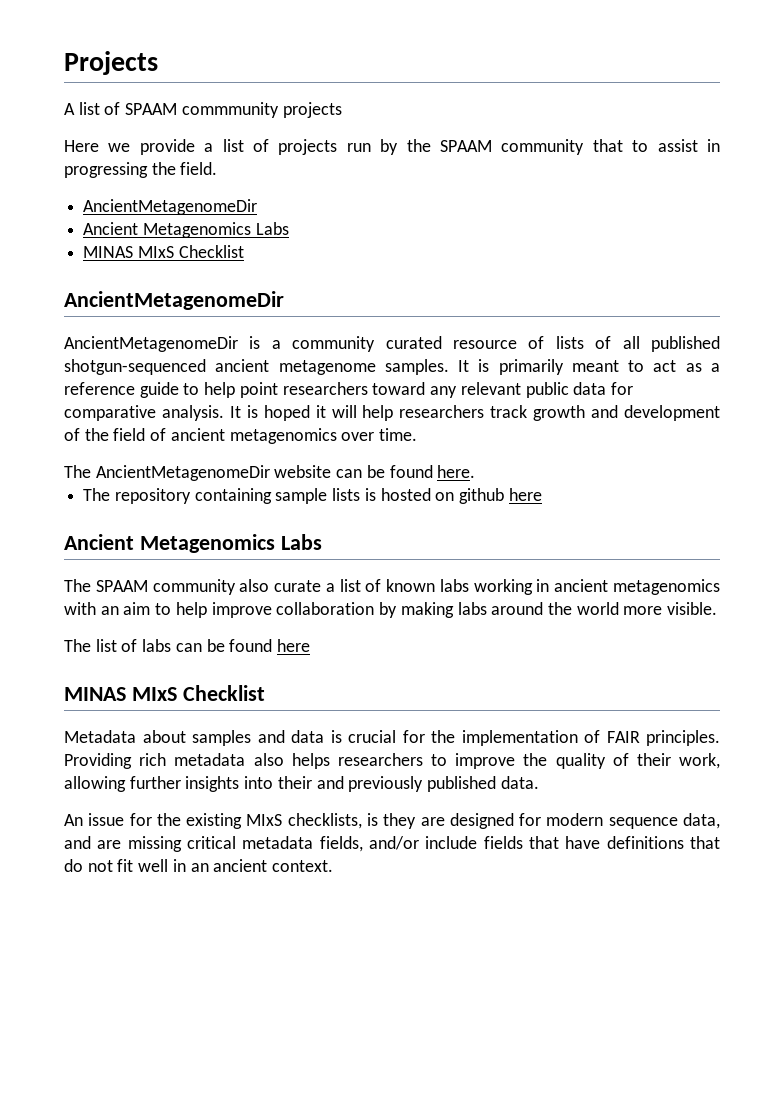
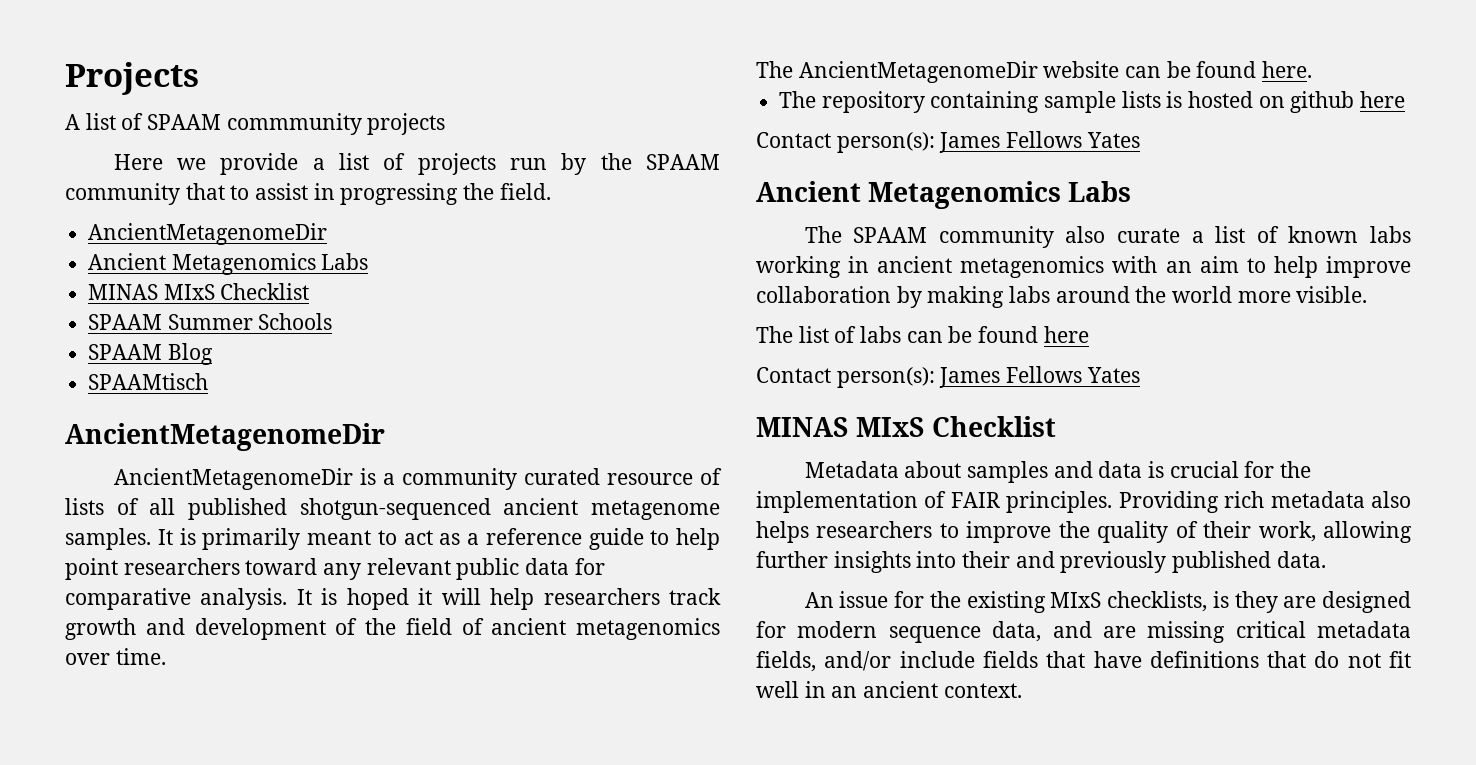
(244, 251) none -> [88,313,333,330] [88,343,213,365] [88,373,209,390] // SPAAM Summer Schools // SPAAM Blog // SPAAMtisch
(542, 494) none -> [756,131,1140,153] // Contact person(s): James Fellows Yates
(311, 645) none -> [756,366,1140,388] // Contact person(s): James Fellows Yates

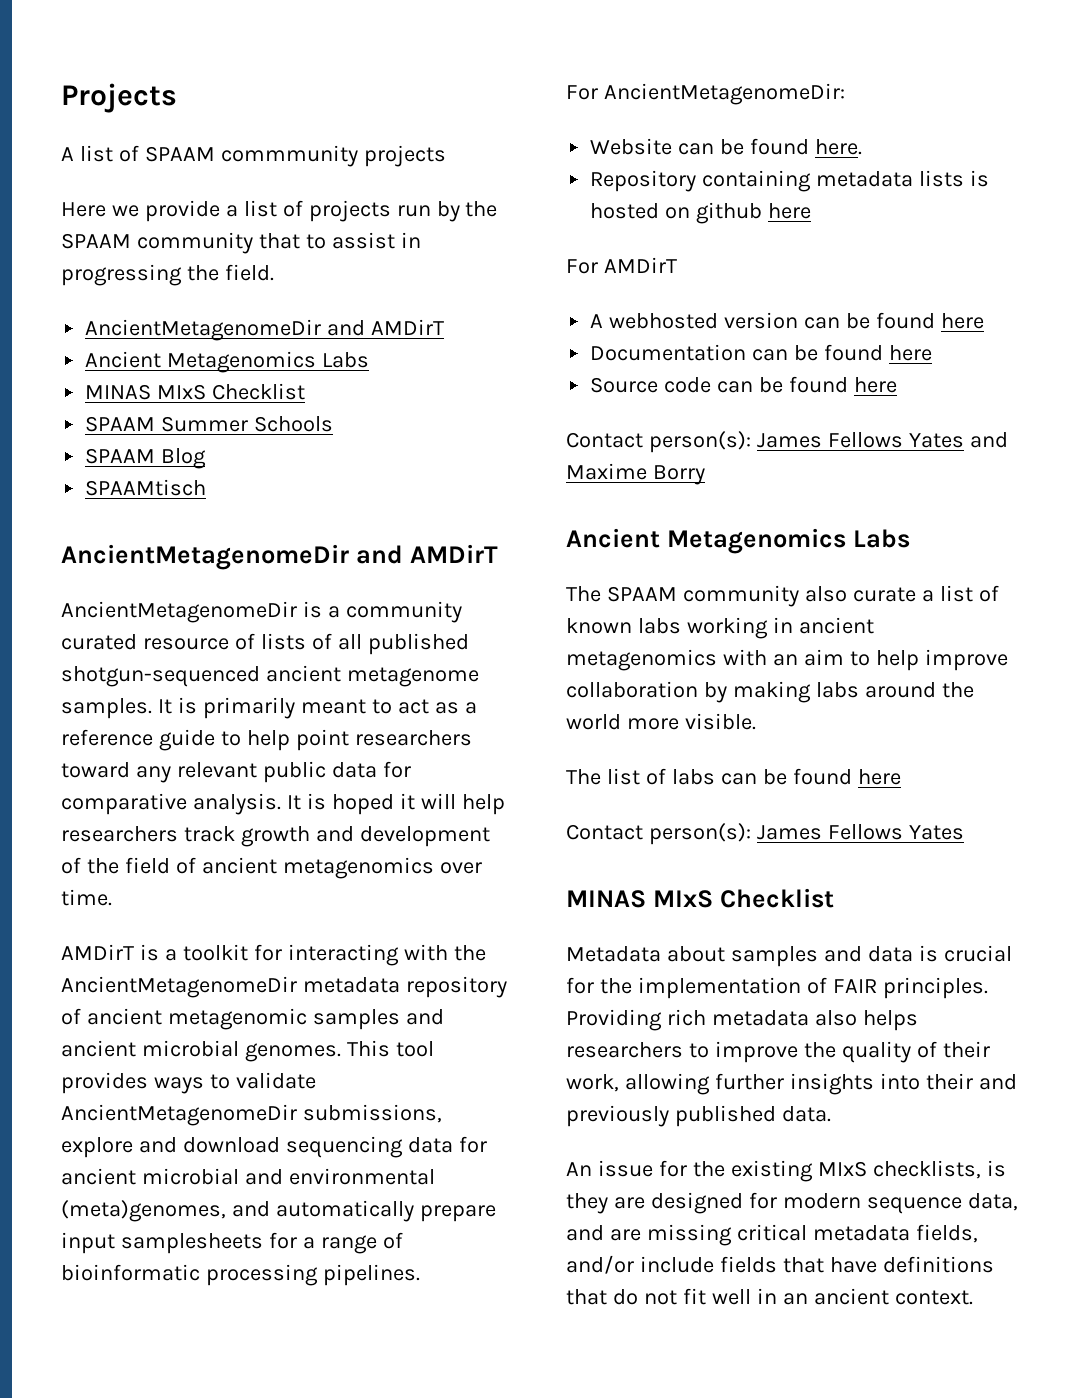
(328, 234) none -> [327,319,445,336] and AMDirT
(385, 437) none -> [355,544,498,564] and AMDirT
[756,61,1120,83] The AncientMetagenomeDir website -> [61,944,486,966] [61,976,507,998] [61,1008,444,1030] [61,1040,434,1062] [61,1072,316,1094] [61,1104,442,1126] [61,1136,487,1158] [61,1168,435,1185] [61,1200,496,1222] [61,1232,403,1254] [61,1264,420,1286] [566,83,845,105] [590,138,673,155] AMDirT is a toolkit for interacting with the AncientMetagenomeDir metadata repository of ancient metagenomic samples and ancient microbial genomes. This tool provides ways to validate AncientMetagenomeDir submissions, explore and download sequencing data for ancient microbial and environmental (meta)genomes, and automatically prepare input samplesheets for a range of bioinformatic processing pipelines. // For AncientMetagenomeDir: // Website
[779,91,1117,113] The repository containing sample -> [590,170,914,192] Repository containing metadata
[756,131,1140,153] // Contact person(s): James Fellows Yates -> [566,257,677,274] [590,312,984,329] [590,344,932,361] [590,376,897,393] [566,431,1008,453] [566,463,705,485] // For AMDirT // A webhosted version can be found here // Documentation can be found here // Source code can be found here // Contact person(s): James Fellows Yates and Maxime Borry

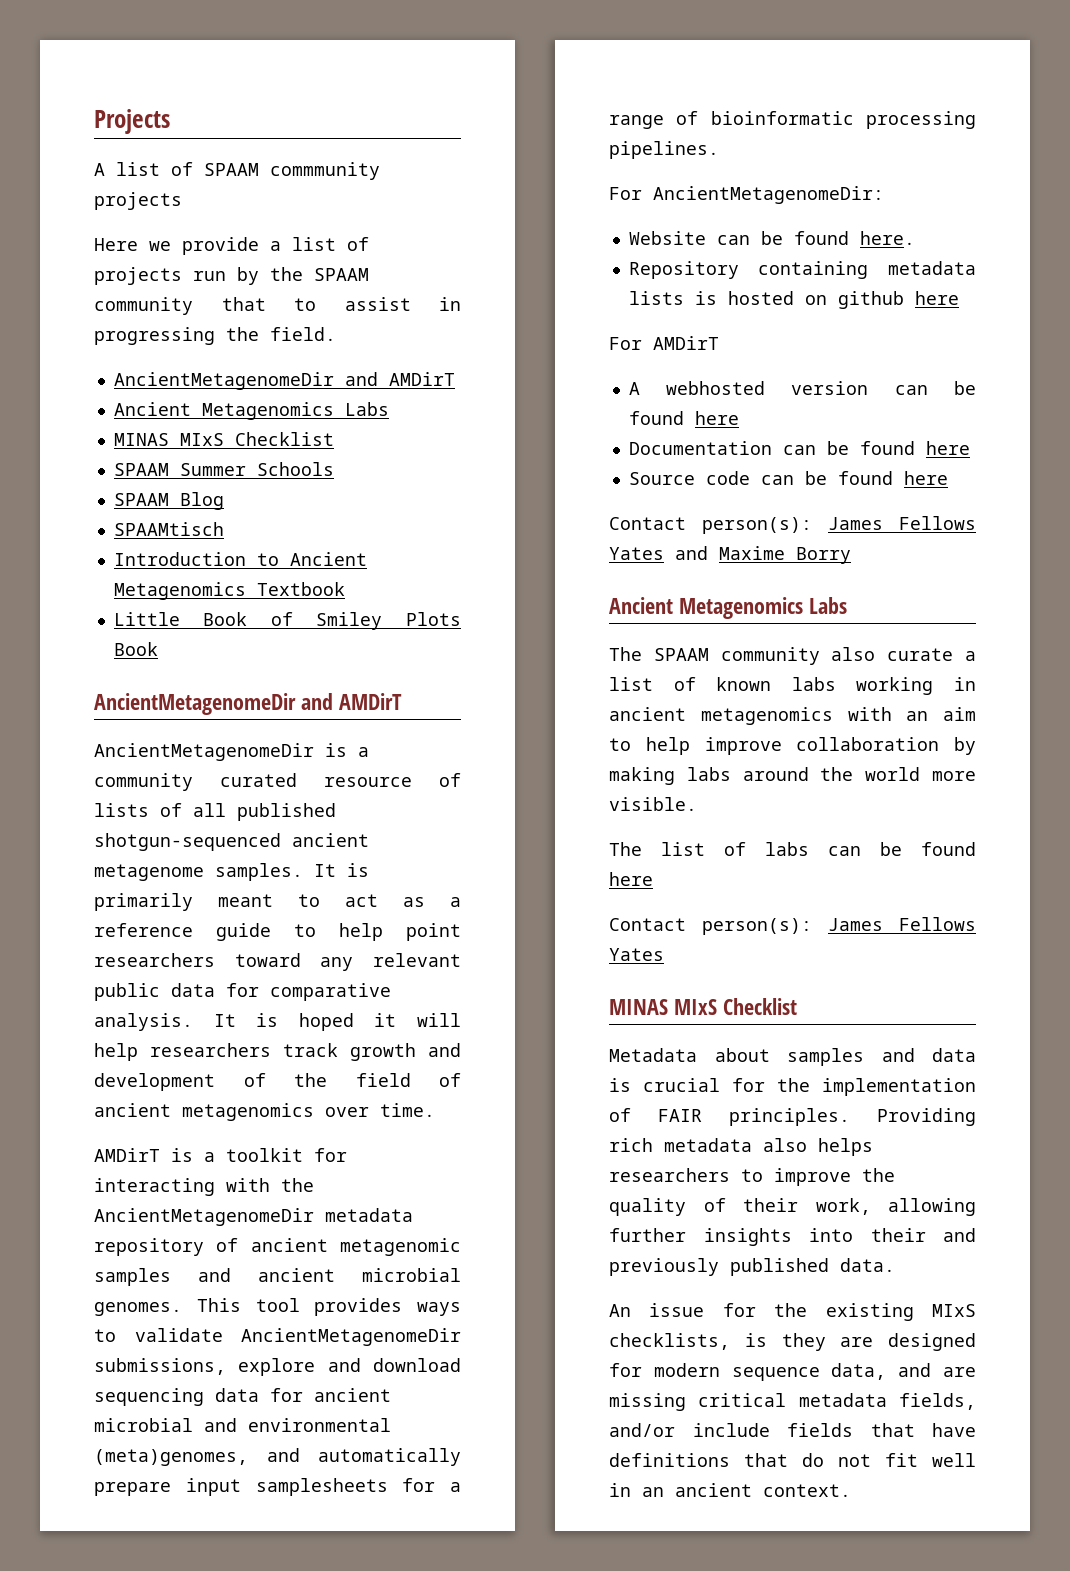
(207, 487) none -> [113,552,367,566] [113,582,345,600] [113,612,461,630] [113,642,158,656] // Introduction to Ancient Metagenomics Textbook // Little Book of Smiley Plots Book

